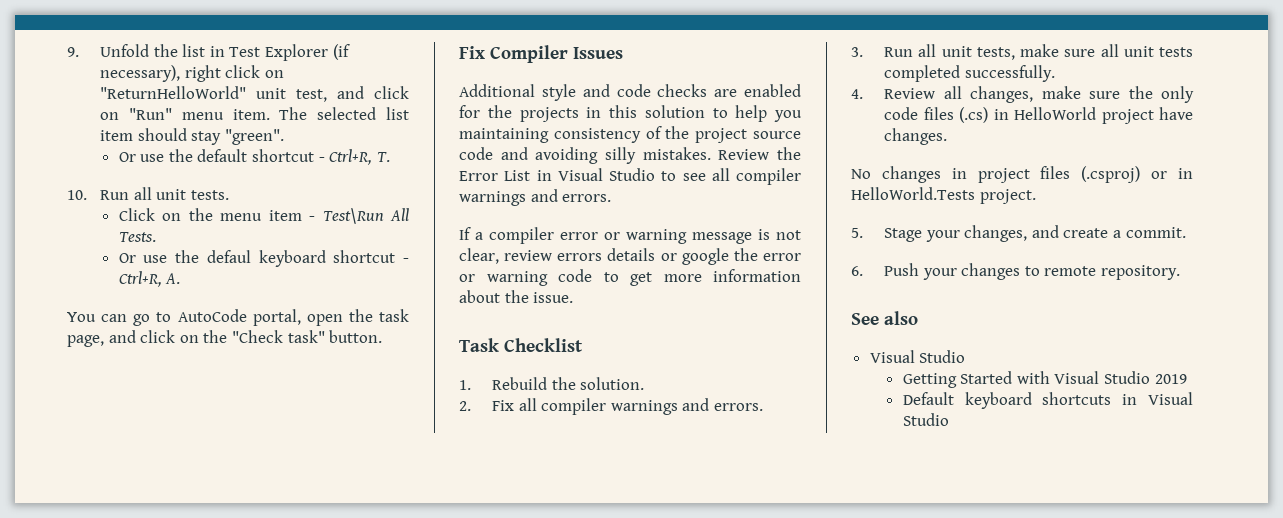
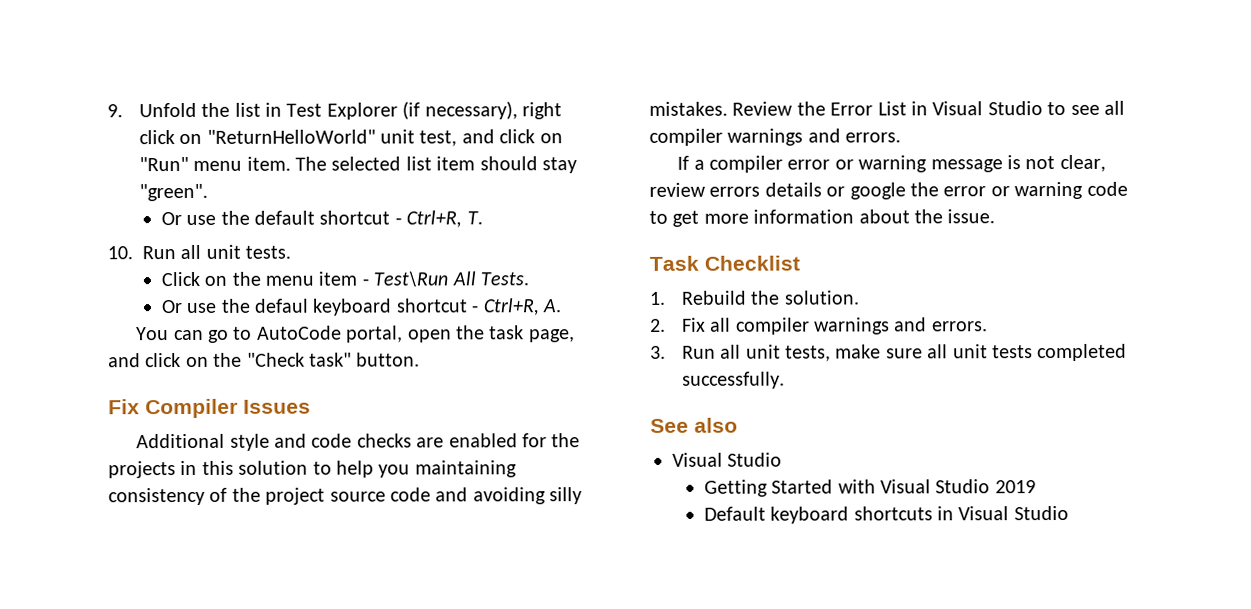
[851,86,1194,103] [884,107,1193,124] [884,128,948,145] [851,166,1193,183] [851,187,1036,204] [851,225,1186,242] [851,263,1180,280] // 4. Review all changes, make sure the only code files (.cs) in HelloWorld project have changes. // No changes in project files (.csproj) or in HelloWorld.Tests project. // 5. Stage your changes, and create a commit. // 6. Push your changes to remote repository. -> (785, 380) none

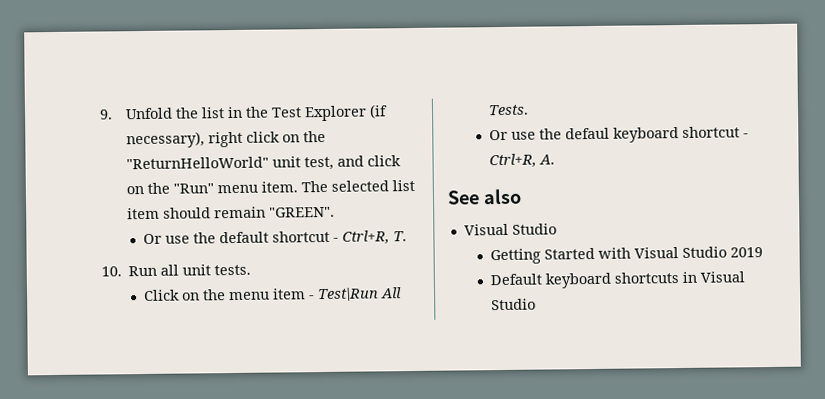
(282, 109) none -> [244,106,269,118] the
(203, 139) none -> [302,130,326,143] the
(563, 138) none -> [146,182,170,194] the
[541,157,577,174] [138,183,208,202] stay "green". -> [213,206,335,219] remain "GREEN".
[136,325,575,343] [108,352,421,368] [108,398,311,419] [136,433,581,451] [108,460,517,479] [108,487,583,506] [649,100,1125,116] [649,128,902,146] [677,154,1106,173] [649,181,1128,200] [649,209,996,227] [649,255,800,271] [649,290,860,305] [650,317,988,335] [650,343,1128,362] [681,371,785,389] // You can go to AutoCode portal, open the task page, and click on the "Check task" button. // Fix Compiler Issues // Additional style and code checks are enabled for the projects in this solution to help you maintaining consistency of the project source code and avoiding silly mistakes. Review the Error List in Visual Studio to see all compiler warnings and errors. // If a compiler error or warning message is not clear, review errors details or google the error or warning code to get more information about the issue. // Task Checklist // 1. Rebuild the solution. // 2. Fix all compiler warnings and errors. // 3. Run all unit tests, make sure all unit tests completed successfully. -> (555, 159) none

